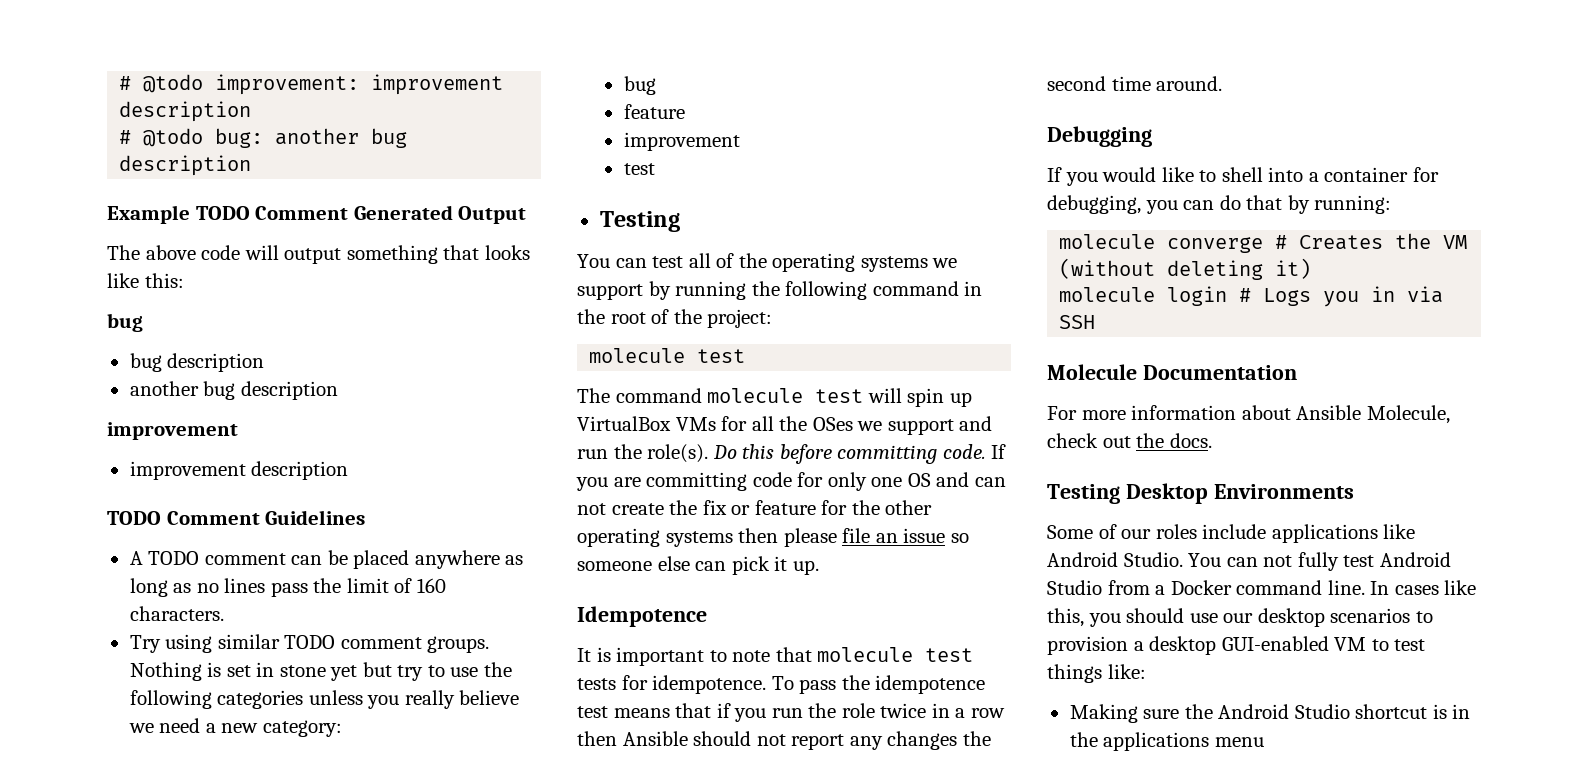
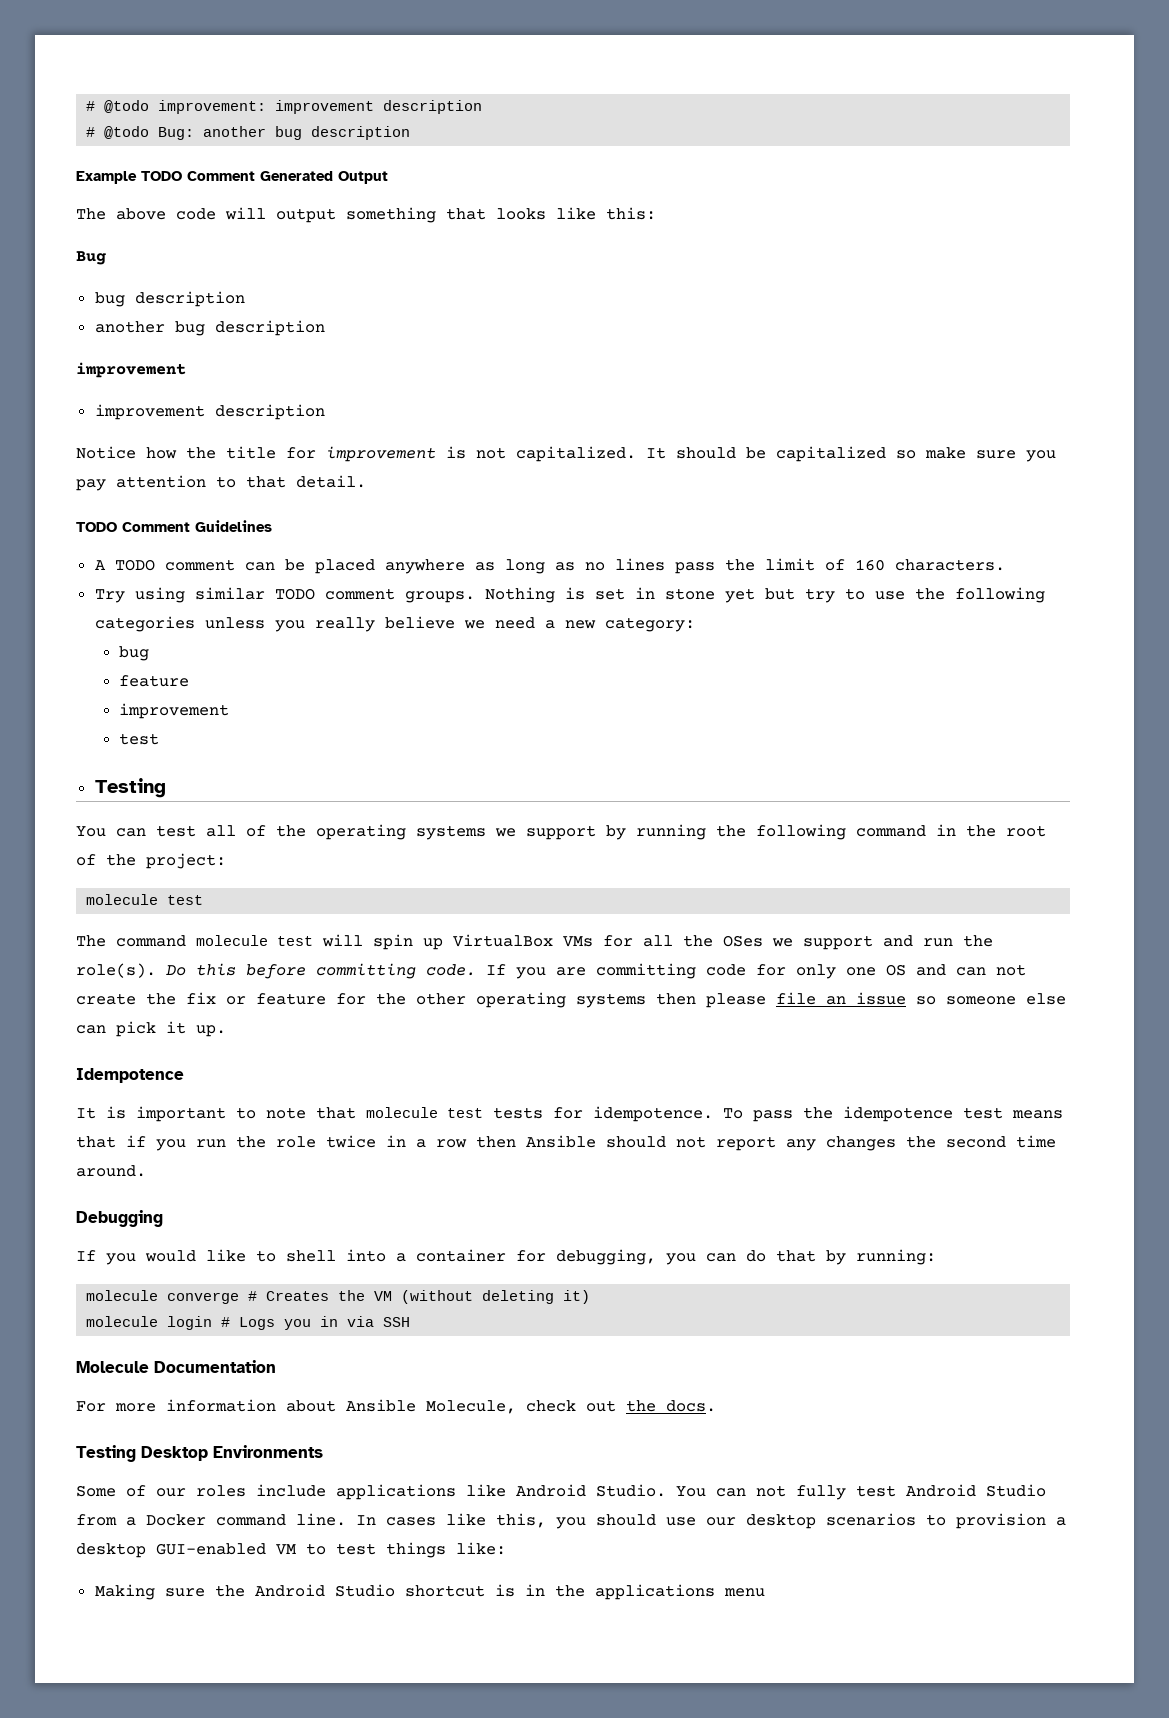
[215,128,264,148] bug: -> [158,127,195,140] Bug:
[107,313,143,332] bug -> [76,251,106,265] Bug
(349, 470) none -> [76,446,1056,462] [76,475,366,491] // Notice how the title for improvement is not capitalized. It should be capitalized so make sure you pay attention to that detail.

